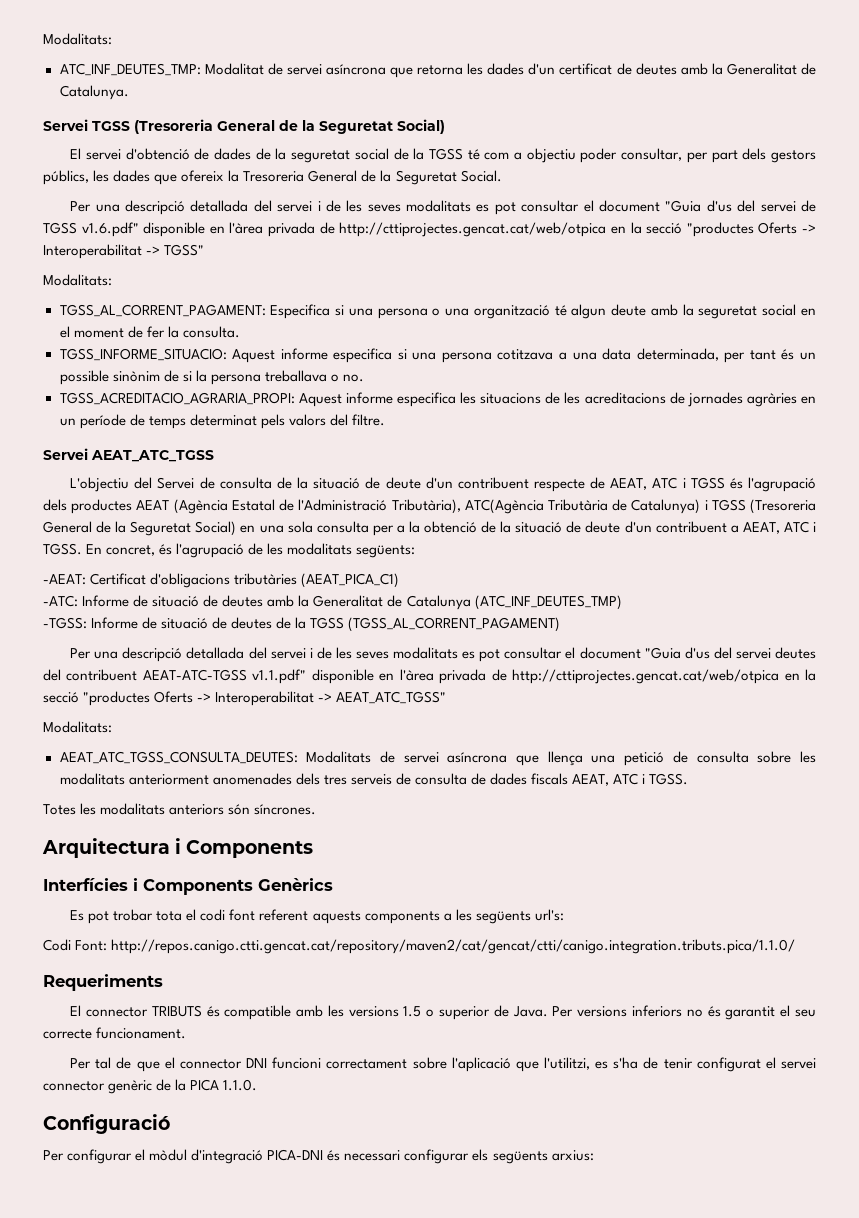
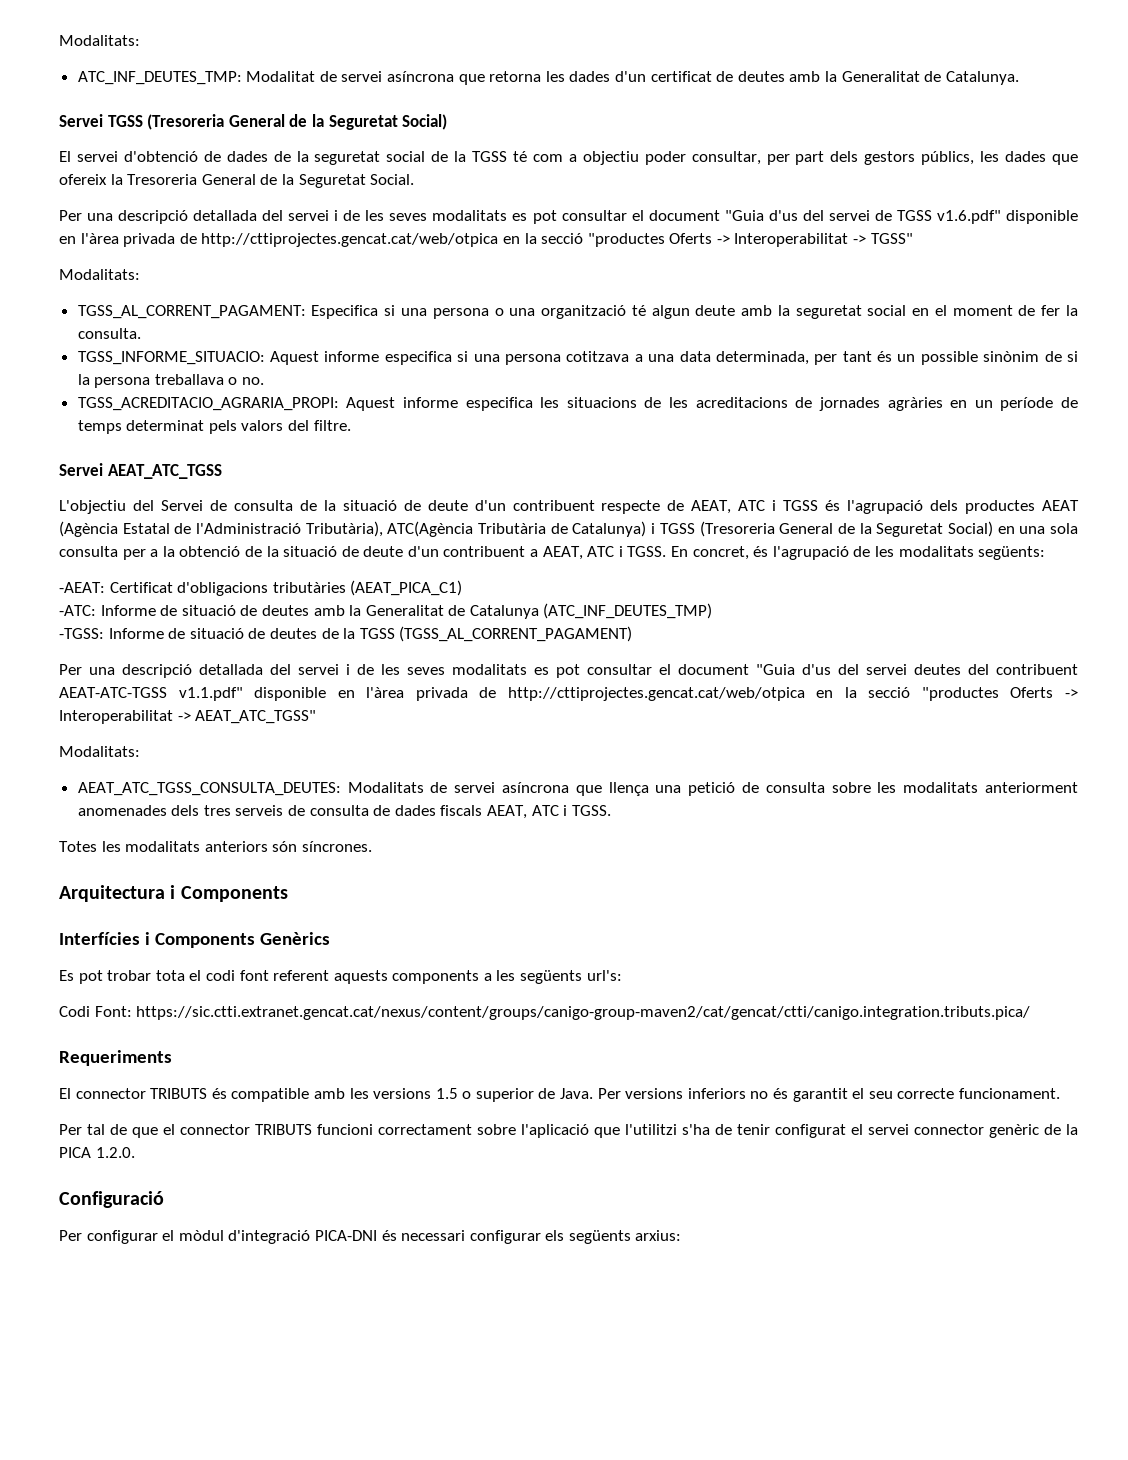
[111,939,796,954] http://repos.canigo.ctti.gencat.cat/repository/maven2/cat/gencat/ctti/canigo.integration.tributs.pica/1.1.0/ -> [136,1006,1031,1020] https://sic.ctti.extranet.gencat.cat/nexus/content/groups/canigo-group-maven2/cat/gencat/ctti/canigo.integration.tributs.pica/
[246,1058,268,1068] DNI -> [255,1124,312,1135] TRIBUTS
[543,1057,609,1070] l'utilitzi, es -> [625,1124,677,1135] l'utilitzi
[223,1079,258,1091] 1.1.0. -> [95,1147,135,1158] 1.2.0.

